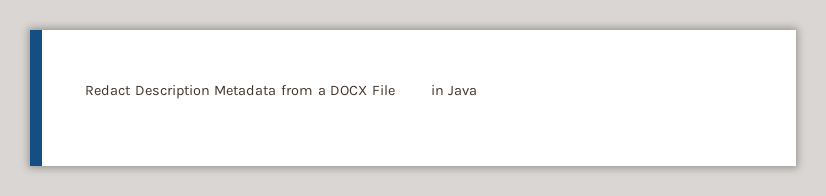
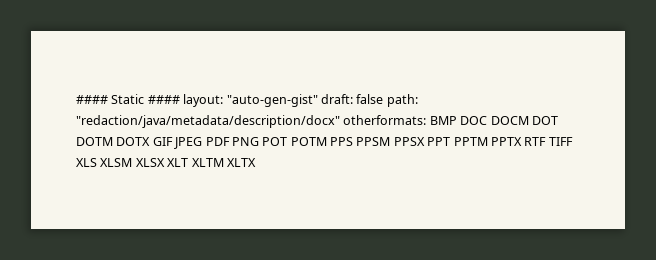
[85,85,477,99] Redact Description Metadata from a DOCX File in Java -> [76,94,418,107] [76,115,558,128] [76,137,573,149] [76,158,256,167] #### Static #### layout: "auto-gen-gist" draft: false path: "redaction/java/metadata/description/docx" otherformats: BMP DOC DOCM DOT DOTM DOTX GIF JPEG PDF PNG POT POTM PPS PPSM PPSX PPT PPTM PPTX RTF TIFF XLS XLSM XLSX XLT XLTM XLTX

